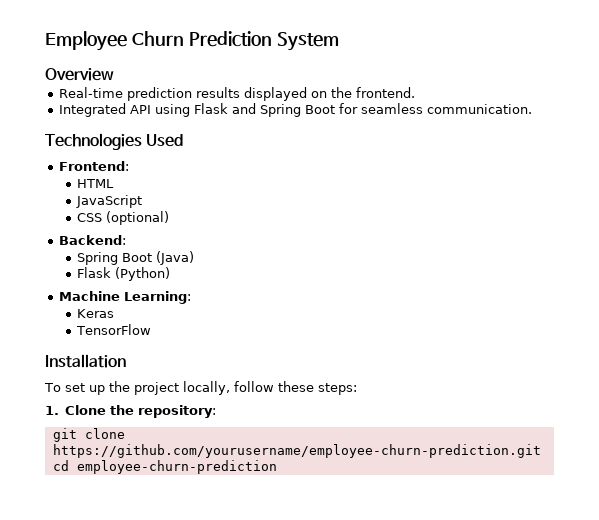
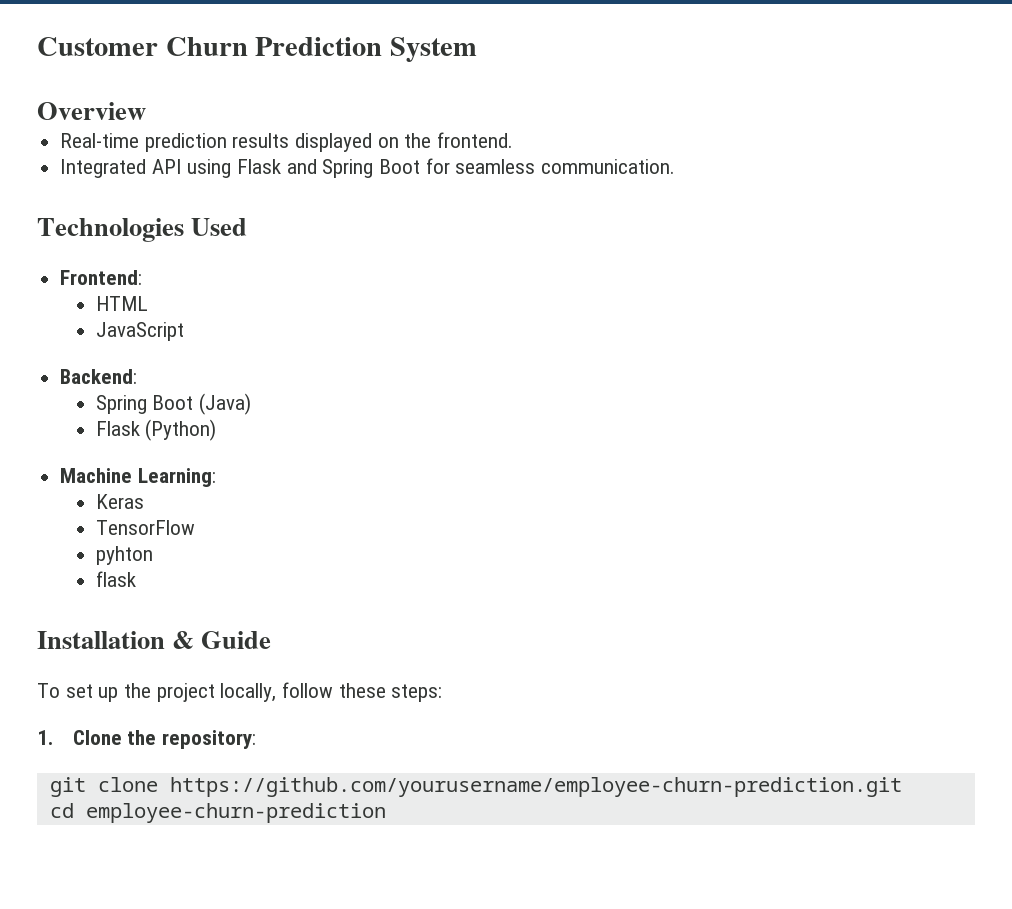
[45,31,127,51] Employee -> [37,37,158,56] Customer
[77,211,170,225] // CSS (optional) -> (184, 331) none
(152, 329) none -> [95,546,153,565] [95,571,136,587] // pyhton // flask
(126, 361) none -> [172,631,272,649] & Guide

